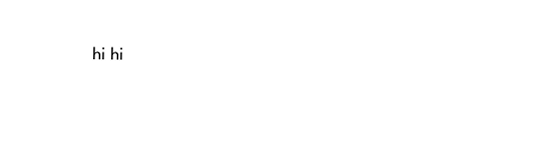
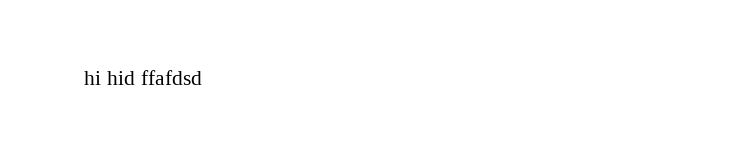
[92,46,124,60] hi hi -> [84,70,202,85] hi hid ffafdsd

